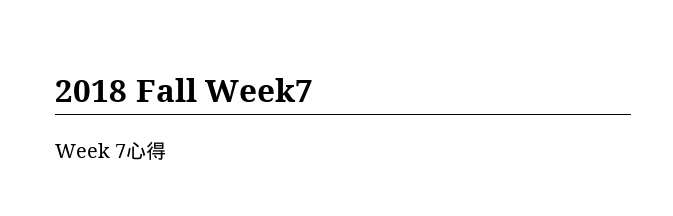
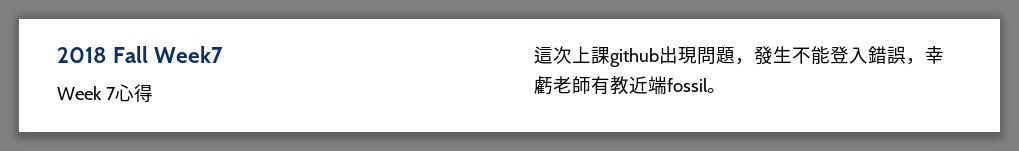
(167, 150) none -> [534,46,944,67] [534,76,726,95] // 這次上課github出現問題，發生不能登入錯誤，幸虧老師有教近端fossil。

